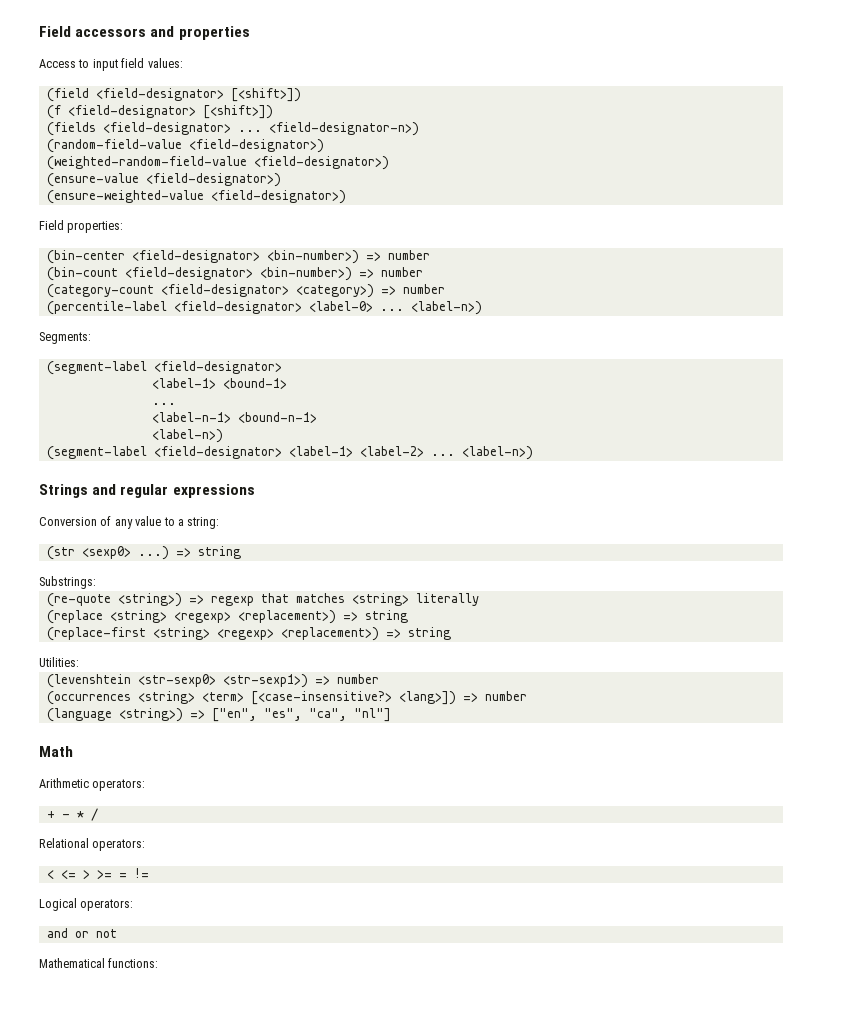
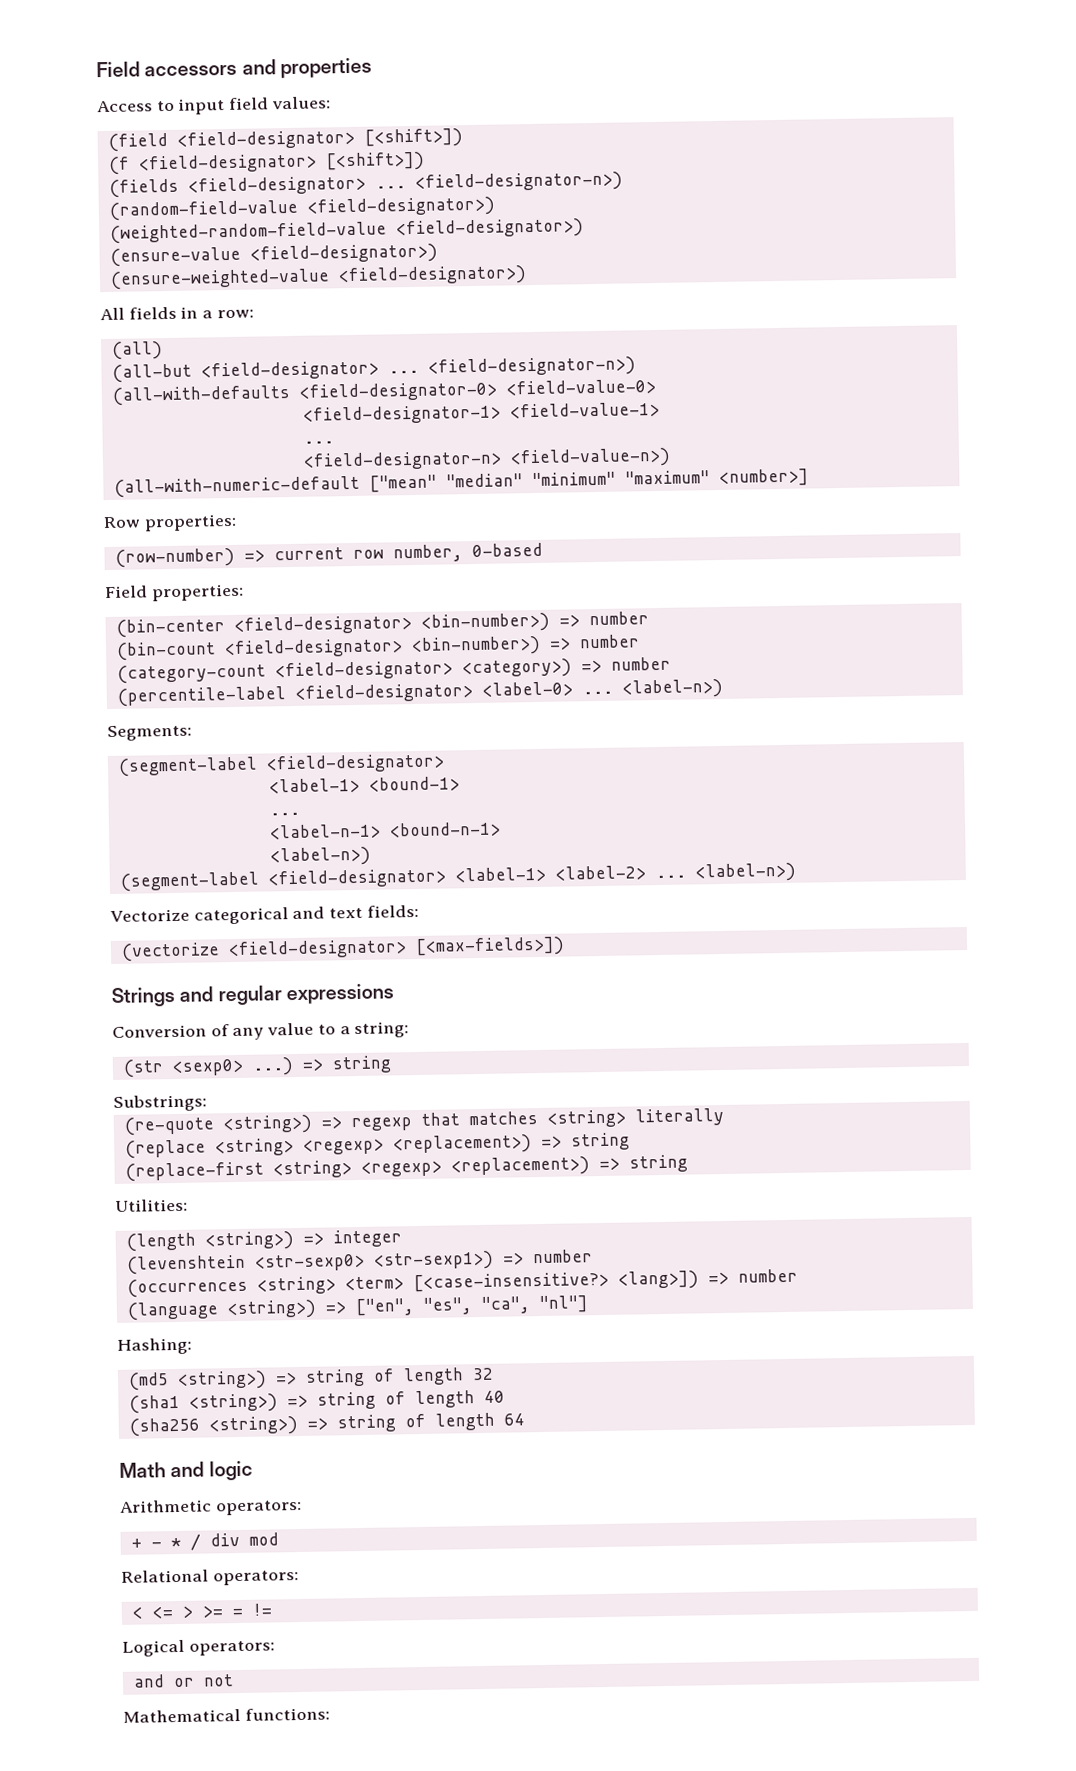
(346, 197) none -> [100,306,254,321] [111,341,163,360] [111,356,636,383] [111,379,656,406] [302,401,660,425] [302,440,334,444] [302,447,671,471] [113,468,809,498] [103,513,237,532] [114,542,543,568] // All fields in a row: // (all) // (all-but <field-designator> ... <field-designator-n>) // (all-with-defaults <field-designator-0> <field-value-0> // <field-designator-1> <field-value-1> // ... // <field-designator-n> <field-value-n>) // (all-with-numeric-default ["mean" "median" "minimum" "maximum" <number>] // Row properties: // (row-number) => current row number, 0-based
(533, 453) none -> [110,904,419,925] [120,936,565,962] // Vectorize categorical and text fields: // (vectorize <field-designator> [<max-fields>])
(79, 662) none -> [125,1229,402,1252] // (length <string>) => integer
(391, 715) none -> [117,1337,192,1355] [127,1367,494,1391] [128,1390,505,1414] [128,1412,525,1437] // Hashing: // (md5 <string>) => string of length 32 // (sha1 <string>) => string of length 40 // (sha256 <string>) => string of length 64
(73, 751) none -> [170,1460,253,1481] and logic
(98, 814) none -> [209,1532,279,1547] div mod

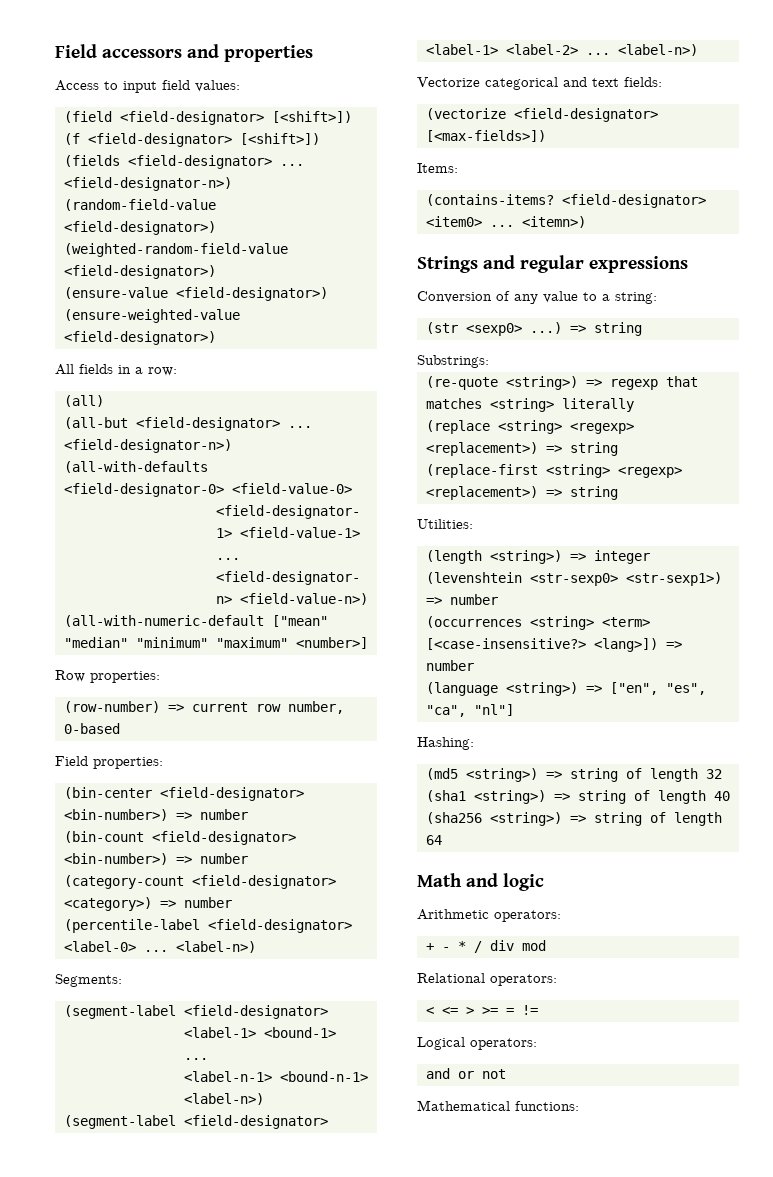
(565, 947) none -> [417,163,458,173] [425,194,706,208] [425,216,586,228] // Items: // (contains-items? <field-designator> <item0> ... <itemn>)

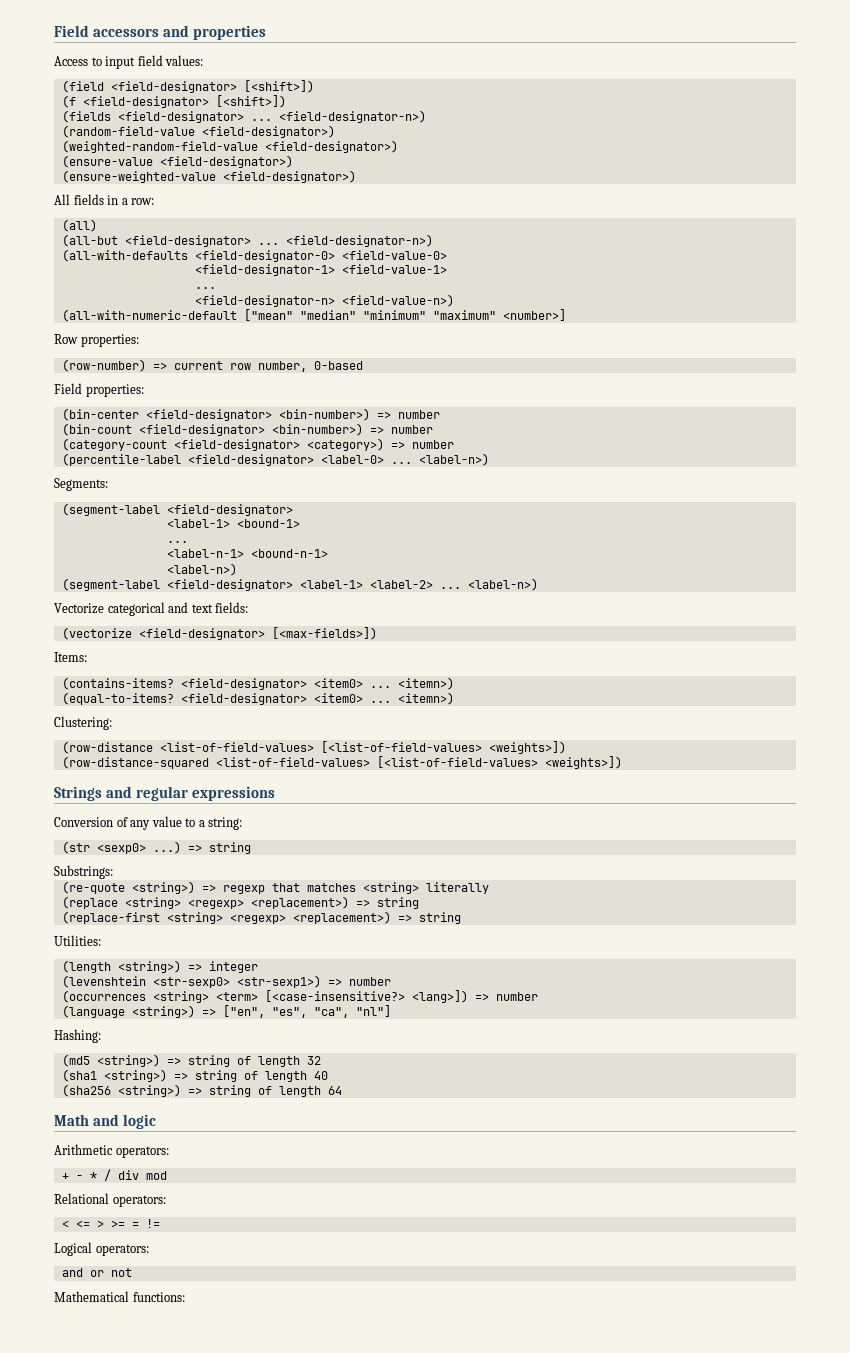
(586, 222) none -> [61,692,454,705] [54,716,112,730] [61,741,566,754] [61,756,622,769] // (equal-to-items? <field-designator> <item0> ... <itemn>) // Clustering: // (row-distance <list-of-field-values> [<list-of-field-values> <weights>]) // (row-distance-squared <list-of-field-values> [<list-of-field-values> <weights>])

